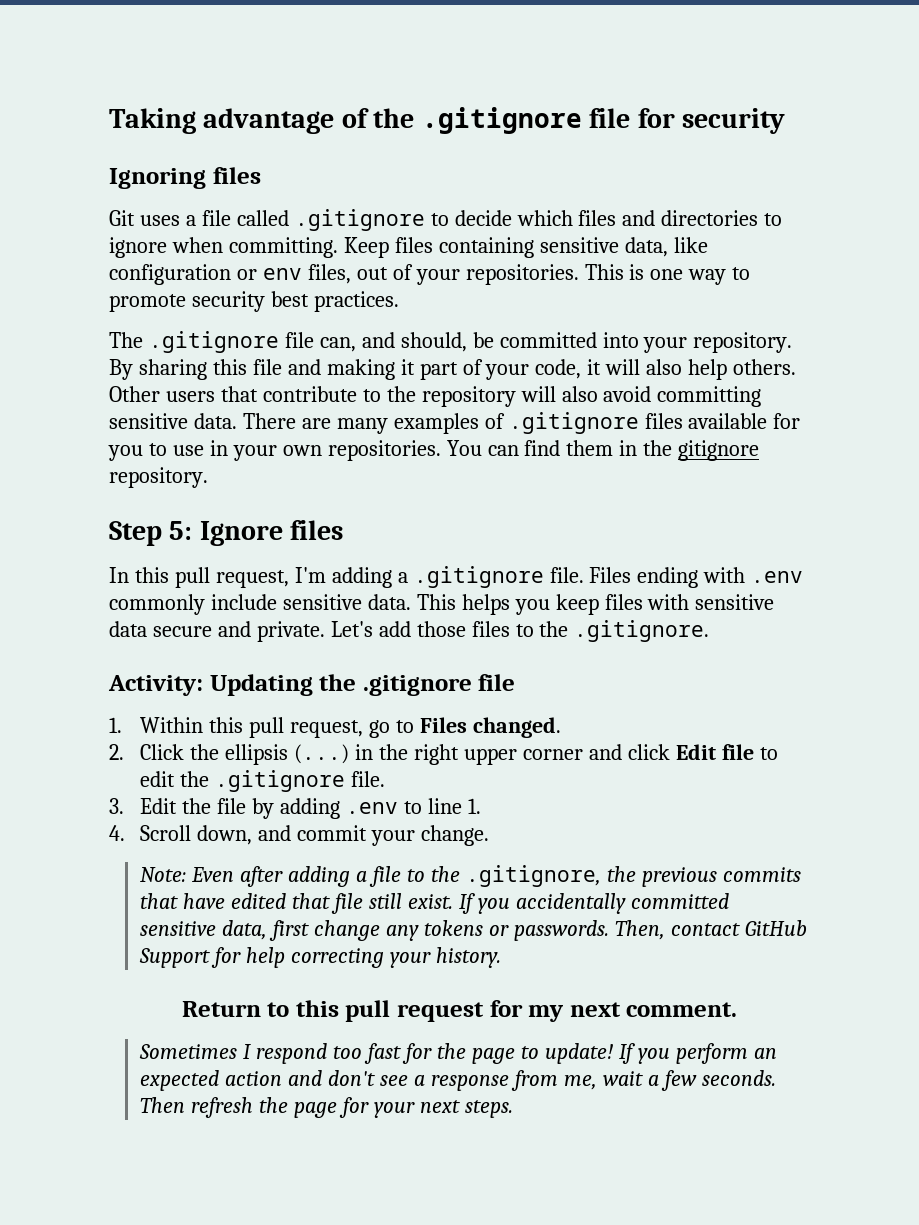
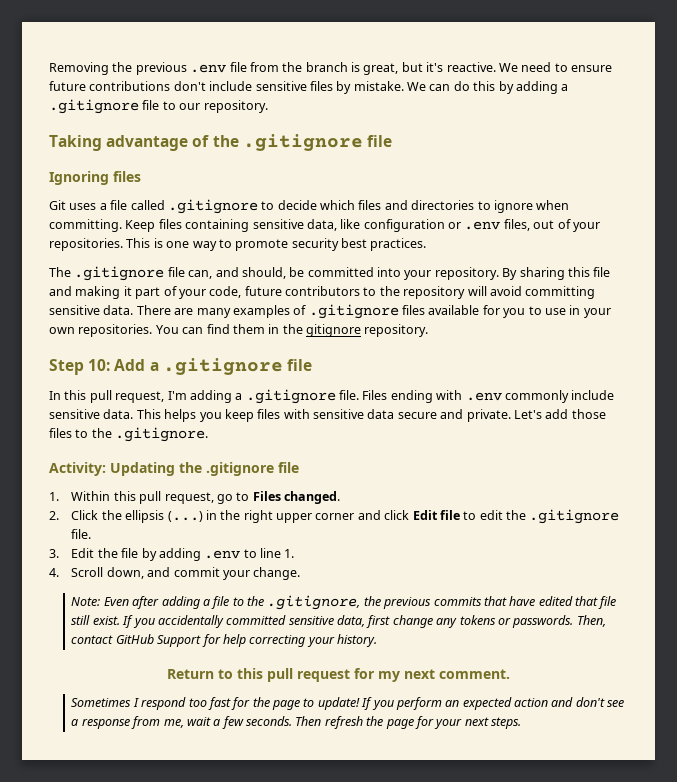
(109, 121) none -> [49,62,612,75] [49,81,569,94] [49,99,268,114] Removing the previous .env file from the branch is great, but it's reactive. We need to ensure future contributions don't include sensitive files by mistake. We can do this by adding a .gitignore file to our repository. //
[637,108,785,134] for security -> (392, 141) none
[262,268,302,280] env -> [464,221,501,230] .env
[587,359,797,380] [109,386,357,402] it will also help others. Other users that contribute -> [244,286,360,296] future contributors
[561,386,598,402] also -> (487, 291) none
[169,520,344,546] 5: Ignore files -> [88,358,312,375] 10: Add a .gitignore file

